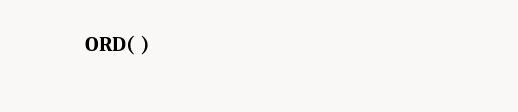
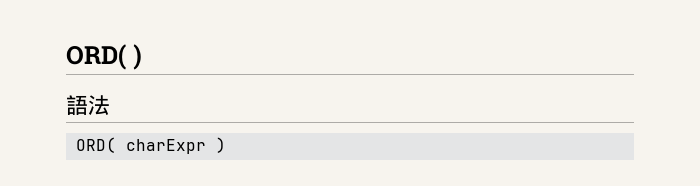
(150, 45) none -> [66,95,110,115] [75,137,226,154] // 語法 // ORD( charExpr )

